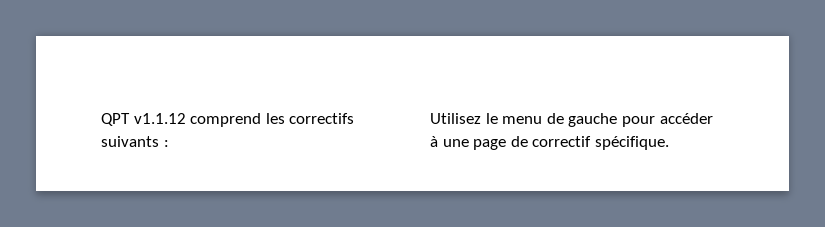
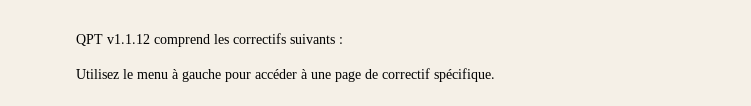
[546,113,564,124] de -> [172,69,179,79] à

